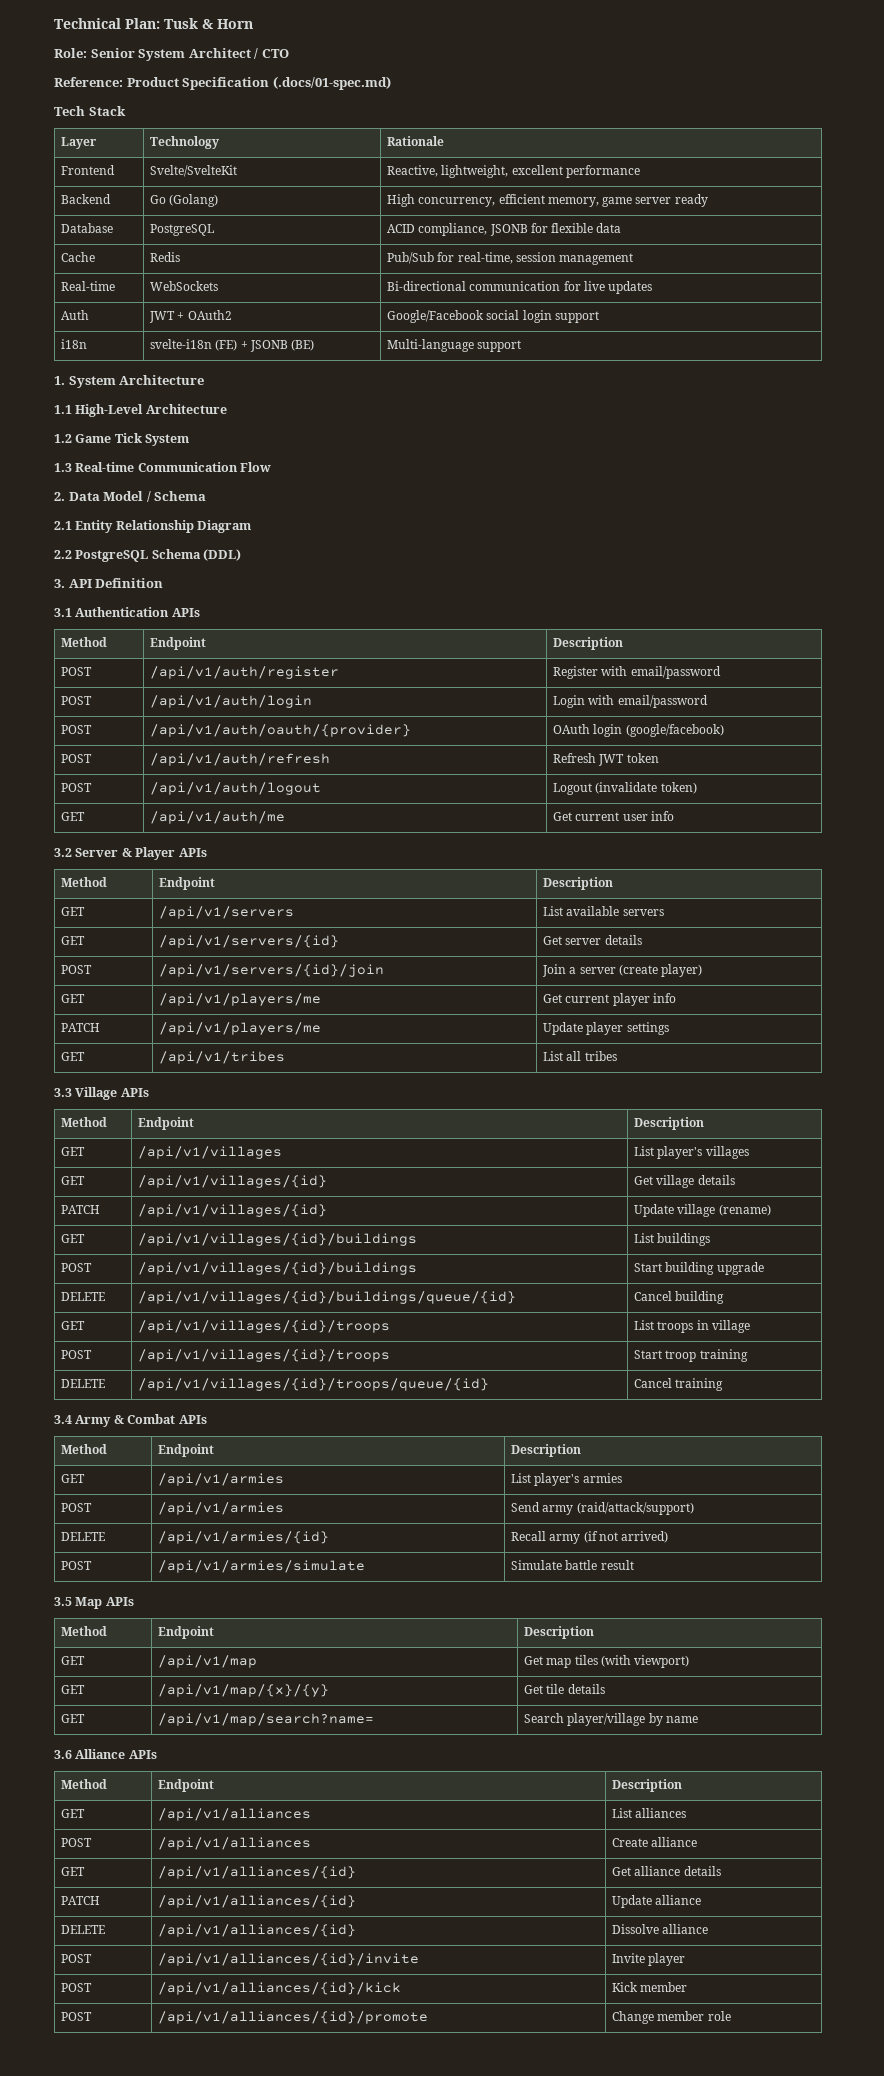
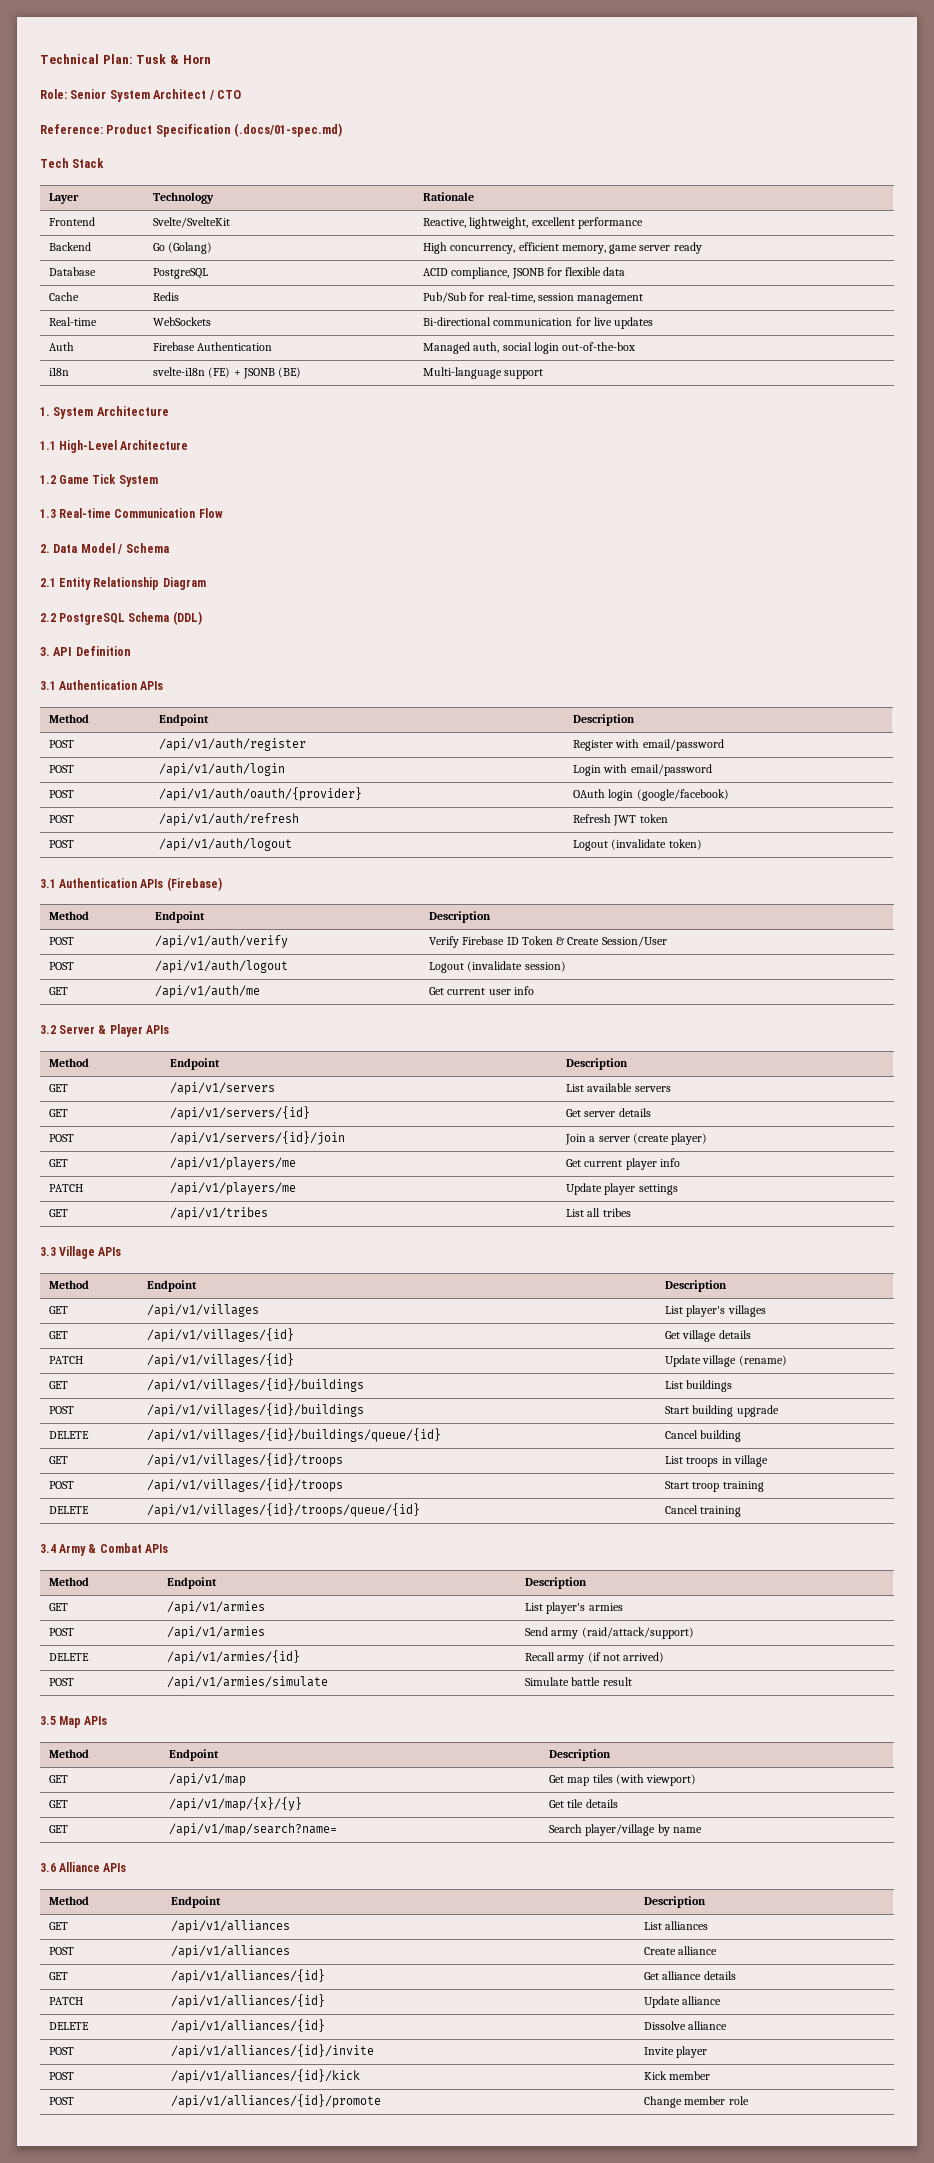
[149,310,232,323] [387,310,485,323] JWT + OAuth2 | Google/Facebook -> [153,342,273,351] [423,342,500,354] Firebase Authentication | Managed auth,
[554,311,599,323] support -> [562,342,636,351] out-of-the-box
(697, 788) none -> [40,877,222,891] [49,911,90,920] [155,911,206,923] [429,911,492,923] [49,937,75,945] [155,935,289,948] [429,936,667,948] [49,962,75,970] [155,960,289,973] [429,961,566,973] // 3.1 Authentication APIs (Firebase) // Method | Endpoint | Description // POST | /api/v1/auth/verify | Verify Firebase ID Token & Create Session/User // POST | /api/v1/auth/logout | Logout (invalidate session)

